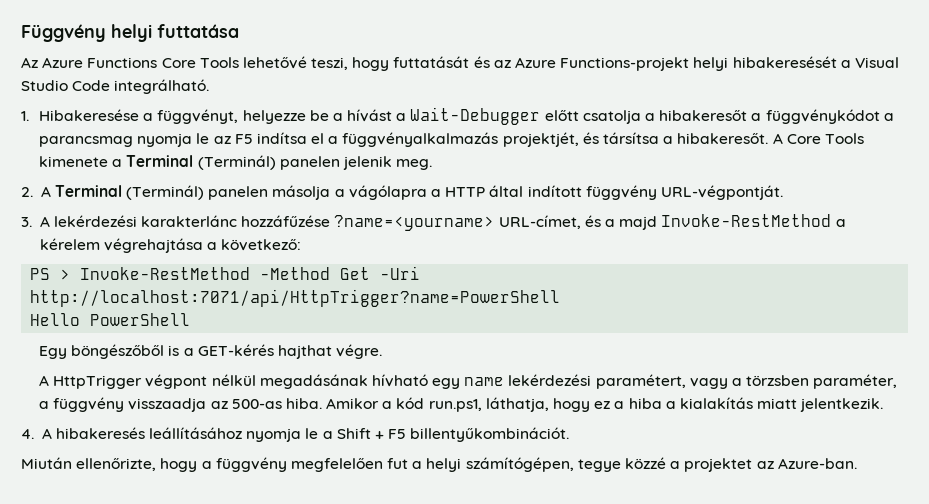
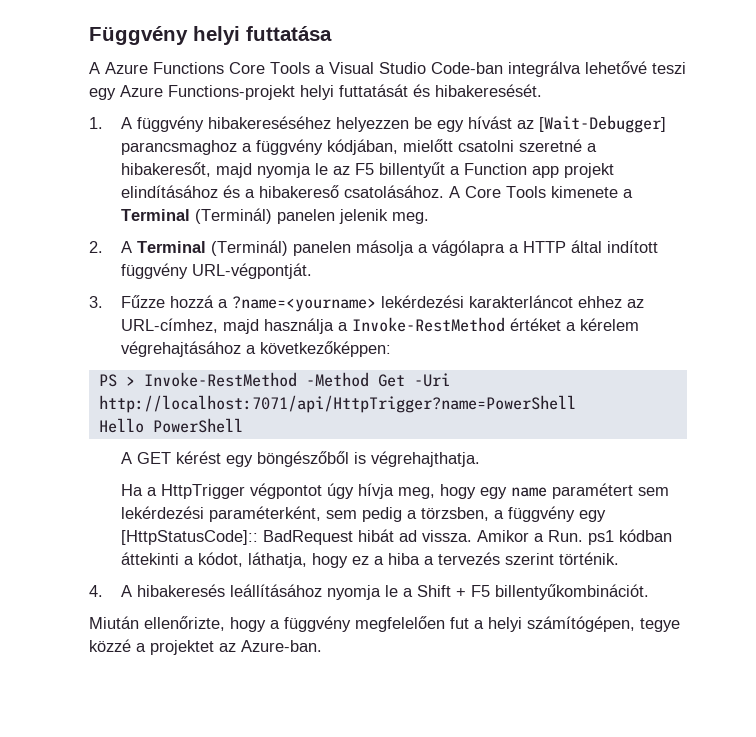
[21,57,38,68] Az -> [89,62,100,74] A
[242,56,899,71] [21,79,210,94] [21,107,894,125] [38,132,769,147] lehetővé teszi, hogy futtatását és az Azure Functions-projekt helyi hibakeresését a Visual Studio Code integrálható. // 1. Hibakeresése a függvényt, helyezze be a hívást a Wait-Debugger előtt csatolja a hibakeresőt a függvénykódot a parancsmag nyomja le az F5 indítsa el a függvényalkalmazás projektjét, és társítsa a hibakeresőt. -> [315,61,686,77] [89,84,542,100] [89,115,666,133] [120,139,597,155] [120,162,614,178] [120,185,444,198] a Visual Studio Code-ban integrálva lehetővé teszi egy Azure Functions-projekt helyi futtatását és hibakeresését. // 1. A függvény hibakereséséhez helyezzen be egy hívást az [Wait-Debugger] parancsmaghoz a függvény kódjában, mielőtt csatolni szeretné a hibakeresőt, majd nyomja le az F5 billentyűt a Function app projekt elindításához és a hibakereső csatolásához.
[39,214,846,231] [39,238,302,253] A lekérdezési karakterlánc hozzáfűzése ?name=<yourname> URL-címet, és a majd Invoke-RestMethod a kérelem végrehajtása a következő: -> [120,295,644,312] [120,317,639,334] [120,341,391,357] Fűzze hozzá a ?name=<yourname> lekérdezési karakterláncot ehhez az URL-címhez, majd használja a Invoke-RestMethod értéket a kérelem végrehajtásához a következőképpen:
[38,344,383,359] [38,374,898,389] [38,397,482,412] Egy böngészőből is a GET-kérés hajthat végre. // A HttpTrigger végpont nélkül megadásának hívható egy name lekérdezési paramétert, vagy a törzsben paraméter, a függvény visszaadja az 500-as hiba. Amikor a kód run.ps1, -> [120,451,480,467] [120,483,669,499] [120,506,606,522] [120,529,672,545] [120,552,243,567] A GET kérést egy böngészőből is végrehajthatja. // Ha a HttpTrigger végpontot úgy hívja meg, hogy egy name paramétert sem lekérdezési paraméterként, sem pedig a törzsben, a függvény egy [HttpStatusCode]:: BadRequest hibát ad vissza. Amikor a Run. ps1 kódban áttekinti a kódot,
[679,397,884,412] kialakítás miatt jelentkezik. -> [437,552,619,565] tervezés szerint történik.

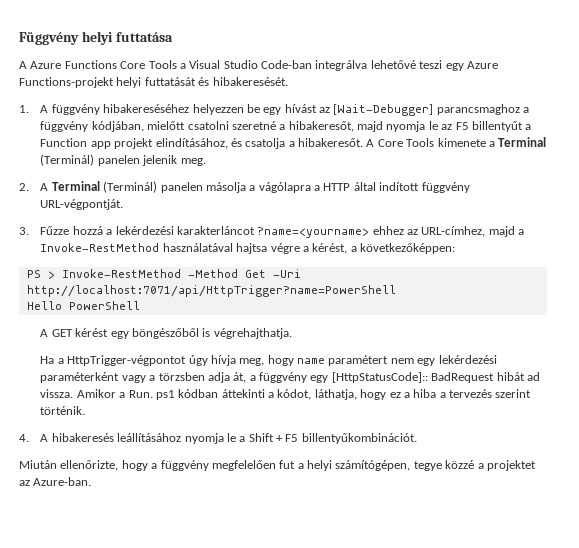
[120,185,444,198] elindításához és a hibakereső csatolásához. -> [155,138,364,149] elindításához, és csatolja a hibakeresőt.
[231,296,376,312] ?name=<yourname> -> (113, 232) none
(573, 301) none -> [257,227,370,238] ?name=<yourname>
[263,318,334,334] használja -> (515, 231) none
[509,318,639,331] [120,341,241,357] értéket a kérelem végrehajtásához -> [162,243,348,254] használatával hajtsa végre a kérést,
[160,483,322,499] HttpTrigger végpontot -> [67,355,187,366] HttpTrigger-végpontot
[479,487,507,499] egy -> (294, 360) none
[637,487,669,496] [120,506,489,522] sem lekérdezési paraméterként, sem pedig a törzsben, -> [390,355,497,366] [40,372,247,383] nem egy lekérdezési paraméterként vagy a törzsben adja át,

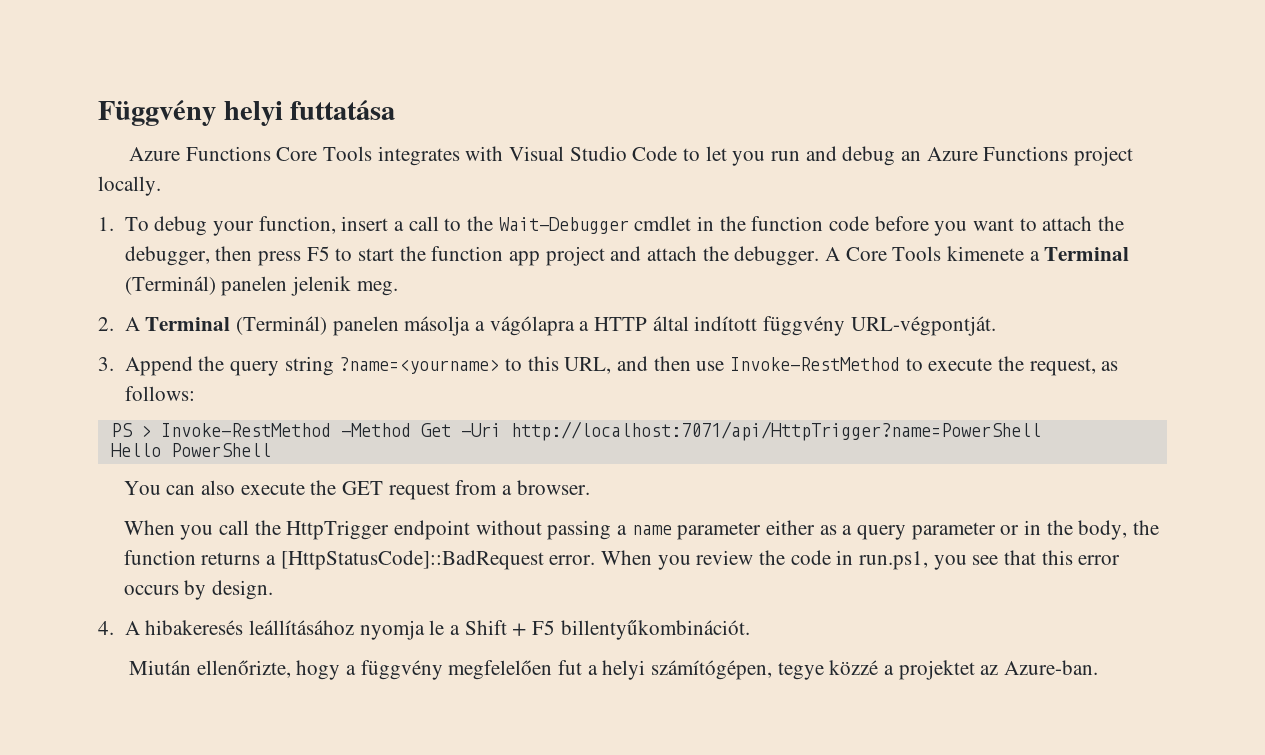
[19,61,27,69] A -> (396, 110) none
[179,60,498,71] [19,77,288,88] [19,104,530,116] [40,121,532,132] [40,138,364,149] a Visual Studio Code-ban integrálva lehetővé teszi egy Azure Functions-projekt helyi futtatását és hibakeresését. // 1. A függvény hibakereséséhez helyezzen be egy hívást az [Wait-Debugger] parancsmaghoz a függvény kódjában, mielőtt csatolni szeretné a hibakeresőt, majd nyomja le az F5 billentyűt a Function app projekt elindításához, és csatolja a hibakeresőt. -> [377,146,1134,166] [98,176,161,196] [98,216,1124,236] [124,246,820,266] integrates with Visual Studio Code to let you run and debug an Azure Functions project locally. // 1. To debug your function, insert a call to the Wait-Debugger cmdlet in the function code before you want to attach the debugger, then press F5 to start the function app project and attach the debugger.
[40,226,525,238] [40,243,456,254] Fűzze hozzá a lekérdezési karakterláncot ?name=<yourname> ehhez az URL-címhez, majd a Invoke-RestMethod használatával hajtsa végre a kérést, a következőképpen: -> [124,356,1119,376] [124,386,195,401] Append the query string ?name=<yourname> to this URL, and then use Invoke-RestMethod to execute the request, as follows:
[40,328,292,339] [40,355,497,366] [40,372,540,383] [40,389,532,400] [40,406,86,415] A GET kérést egy böngészőből is végrehajthatja. // Ha a HttpTrigger-végpontot úgy hívja meg, hogy name paramétert nem egy lekérdezési paraméterként vagy a törzsben adja át, a függvény egy [HttpStatusCode]:: BadRequest hibát ad vissza. Amikor a Run. ps1 kódban áttekinti a kódot, láthatja, hogy ez a hiba a tervezés szerint történik. -> [123,480,590,500] [123,520,1159,540] [123,550,1121,570] [123,580,273,600] You can also execute the GET request from a browser. // When you call the HttpTrigger endpoint without passing a name parameter either as a query parameter or in the body, the function returns a [HttpStatusCode]::BadRequest error. When you review the code in run.ps1, you see that this error occurs by design.

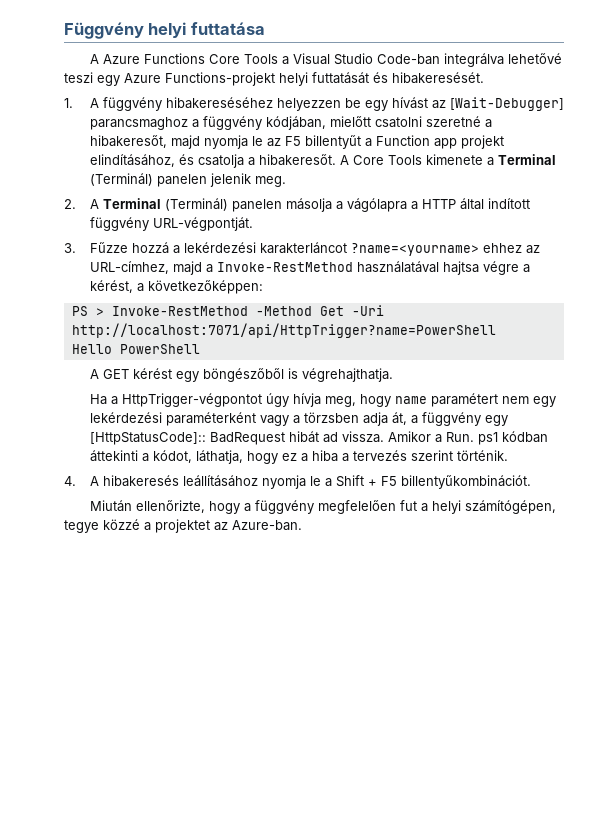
(396, 110) none -> [90,54,100,64] A
[377,146,1134,166] [98,176,161,196] [98,216,1124,236] [124,246,820,266] integrates with Visual Studio Code to let you run and debug an Azure Functions project locally. // 1. To debug your function, insert a call to the Wait-Debugger cmdlet in the function code before you want to attach the debugger, then press F5 to start the function app project and attach the debugger. -> [282,53,563,67] [64,72,484,86] [64,97,564,111] [89,116,492,130] [89,135,504,149] [89,154,336,168] a Visual Studio Code-ban integrálva lehetővé teszi egy Azure Functions-projekt helyi futtatását és hibakeresését. // 1. A függvény hibakereséséhez helyezzen be egy hívást az [Wait-Debugger] parancsmaghoz a függvény kódjában, mielőtt csatolni szeretné a hibakeresőt, majd nyomja le az F5 billentyűt a Function app projekt elindításához, és csatolja a hibakeresőt.
[124,356,1119,376] [124,386,195,401] Append the query string ?name=<yourname> to this URL, and then use Invoke-RestMethod to execute the request, as follows: -> [89,242,540,256] [89,261,530,275] [89,280,263,294] Fűzze hozzá a lekérdezési karakterláncot ?name=<yourname> ehhez az URL-címhez, majd a Invoke-RestMethod használatával hajtsa végre a kérést, a következőképpen:
[123,480,590,500] [123,520,1159,540] [123,550,1121,570] [123,580,273,600] You can also execute the GET request from a browser. // When you call the HttpTrigger endpoint without passing a name parameter either as a query parameter or in the body, the function returns a [HttpStatusCode]::BadRequest error. When you review the code in run.ps1, you see that this error occurs by design. -> [89,368,393,382] [89,393,556,407] [89,412,508,426] [89,431,548,445] [89,450,508,464] A GET kérést egy böngészőből is végrehajthatja. // Ha a HttpTrigger-végpontot úgy hívja meg, hogy name paramétert nem egy lekérdezési paraméterként vagy a törzsben adja át, a függvény egy [HttpStatusCode]:: BadRequest hibát ad vissza. Amikor a Run. ps1 kódban áttekinti a kódot, láthatja, hogy ez a hiba a tervezés szerint történik.

